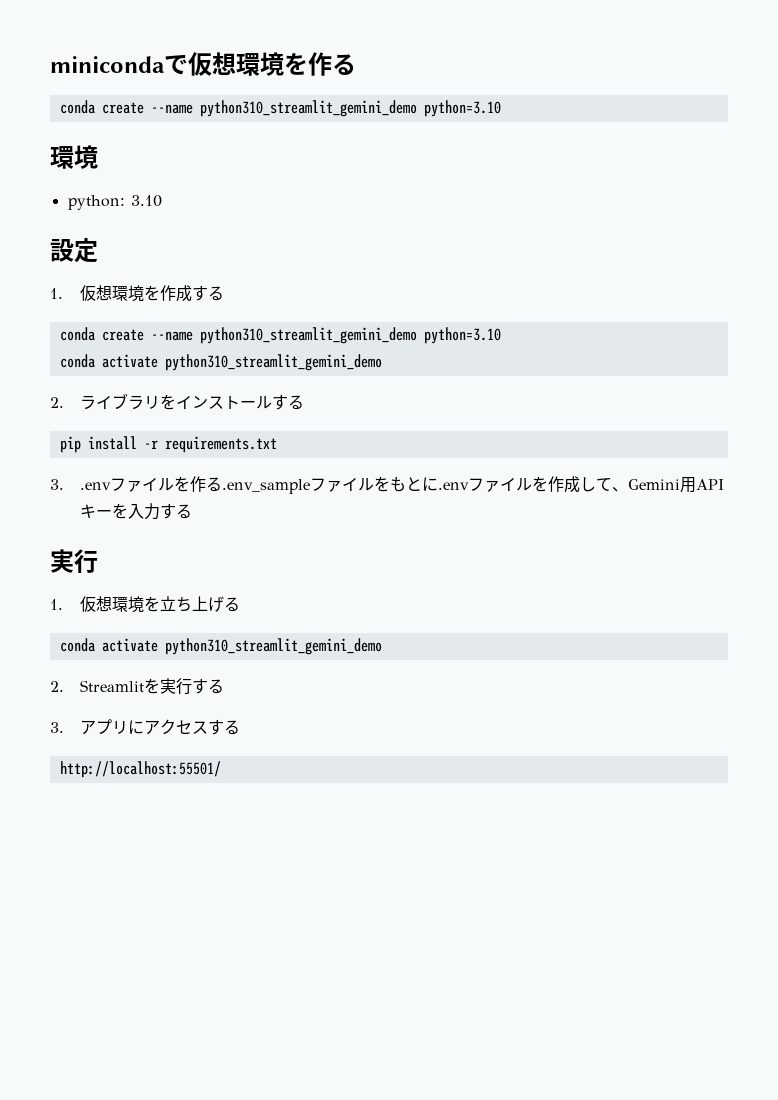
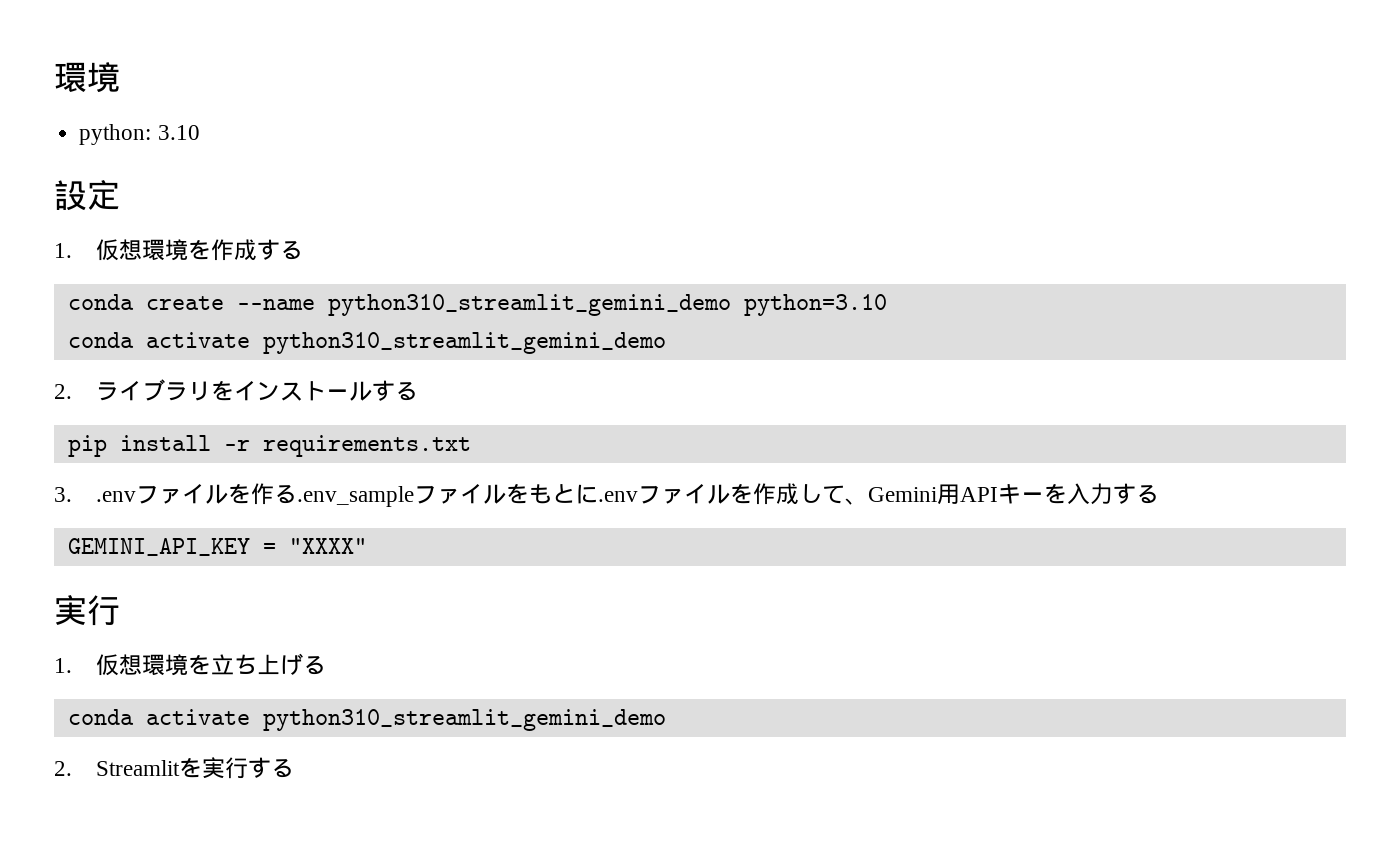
[50,52,356,76] [59,100,501,117] minicondaで仮想環境を作る // conda create --name python310_streamlit_gemini_demo python=3.10 // -> (54, 77) none
(193, 511) none -> [67,538,367,556] // GEMINI_API_KEY = "XXXX"
[50,719,241,735] [59,761,221,778] // 3.アプリにアクセスする // http://localhost:55501/ -> (294, 768) none

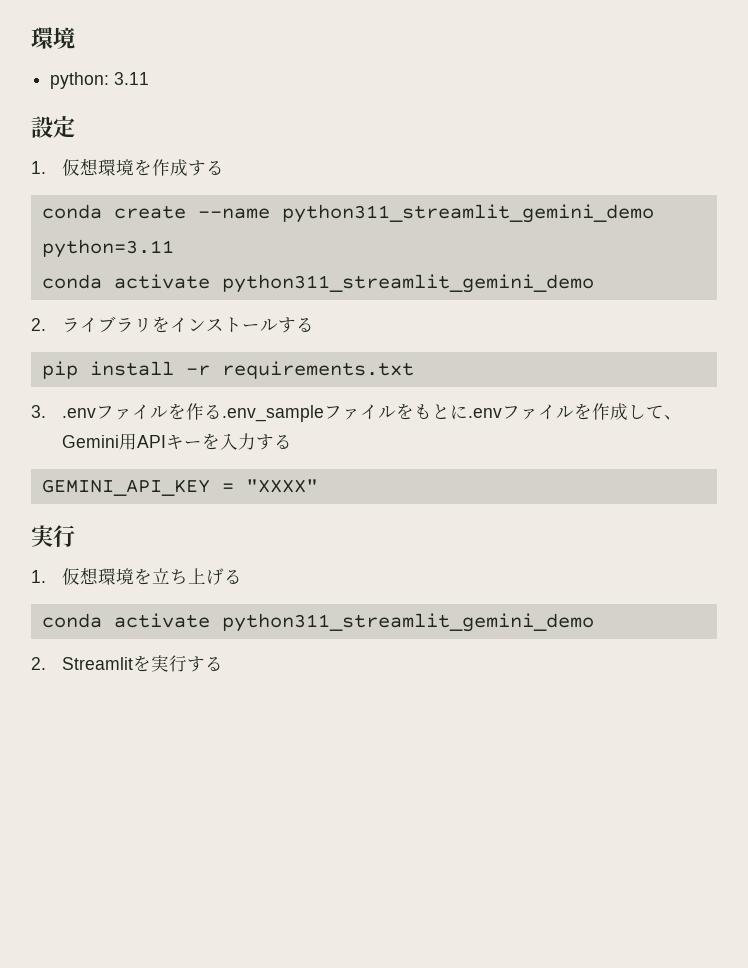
[157,125,200,140] 3.10 -> [114,72,150,85] 3.11
[327,294,887,316] [67,332,666,354] python310_streamlit_gemini_demo python=3.10 // conda activate python310_streamlit_gemini_demo -> [281,204,654,223] [41,239,174,258] [41,274,594,293] python311_streamlit_gemini_demo python=3.11 // conda activate python311_streamlit_gemini_demo
[262,709,666,731] python310_streamlit_gemini_demo -> [221,613,594,632] python311_streamlit_gemini_demo

